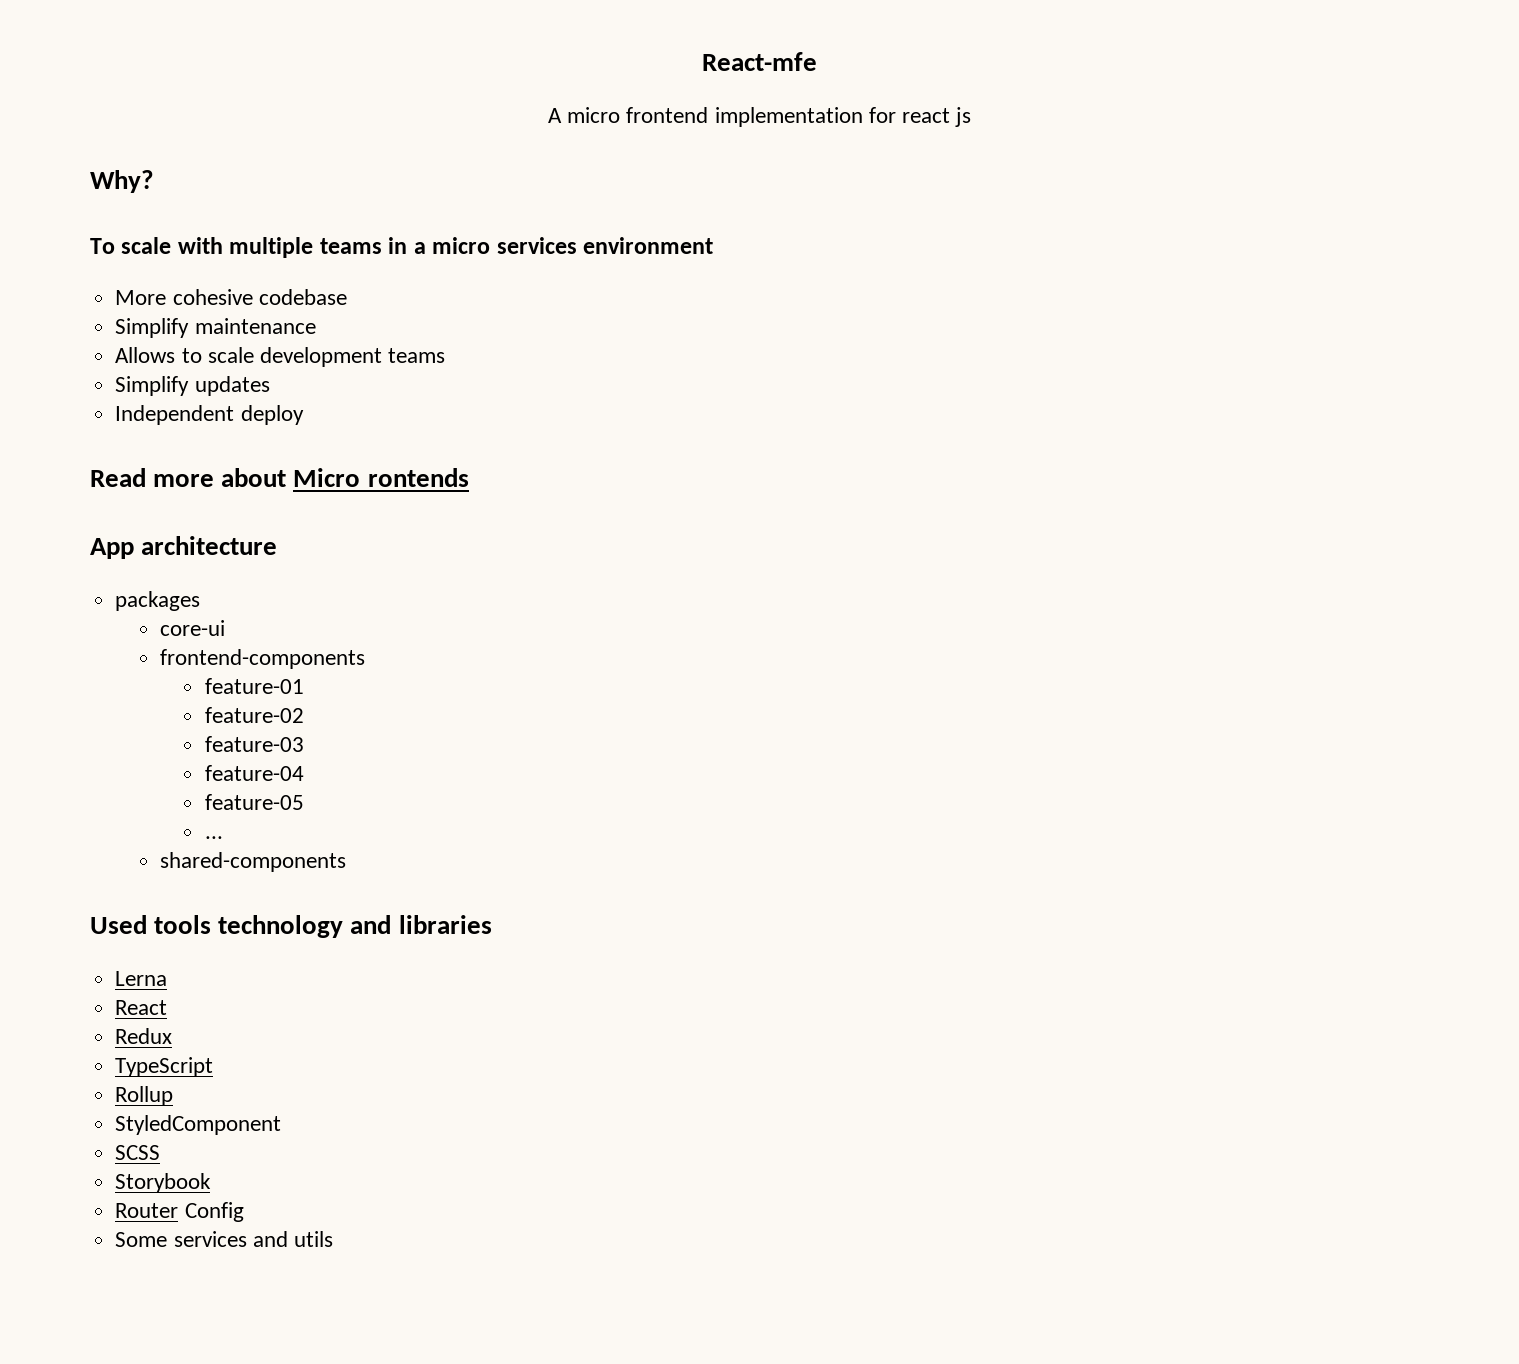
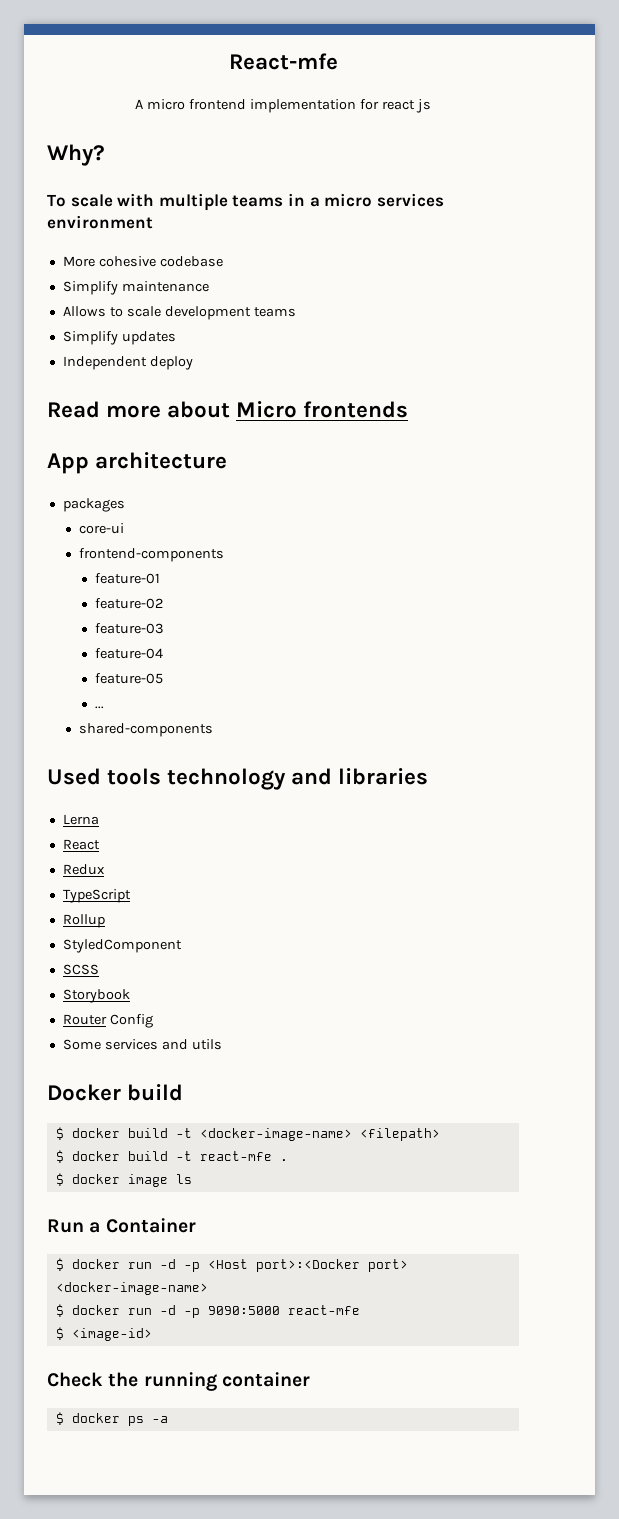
[367,468,469,487] rontends -> [303,401,409,418] frontends
(333, 1239) none -> [47,1084,184,1101] [55,1127,440,1141] [55,1150,288,1163] [55,1173,192,1187] [47,1218,196,1233] [55,1258,408,1272] [55,1282,208,1295] [55,1304,360,1318] [55,1327,152,1341] [47,1372,310,1391] [55,1412,168,1426] // Docker build // $ docker build -t <docker-image-name> <filepath> // $ docker build -t react-mfe . // $ docker image ls // Run a Container // $ docker run -d -p <Host port>:<Docker port> <docker-image-name> // $ docker run -d -p 9090:5000 react-mfe // $ <image-id> // Check the running container // $ docker ps -a

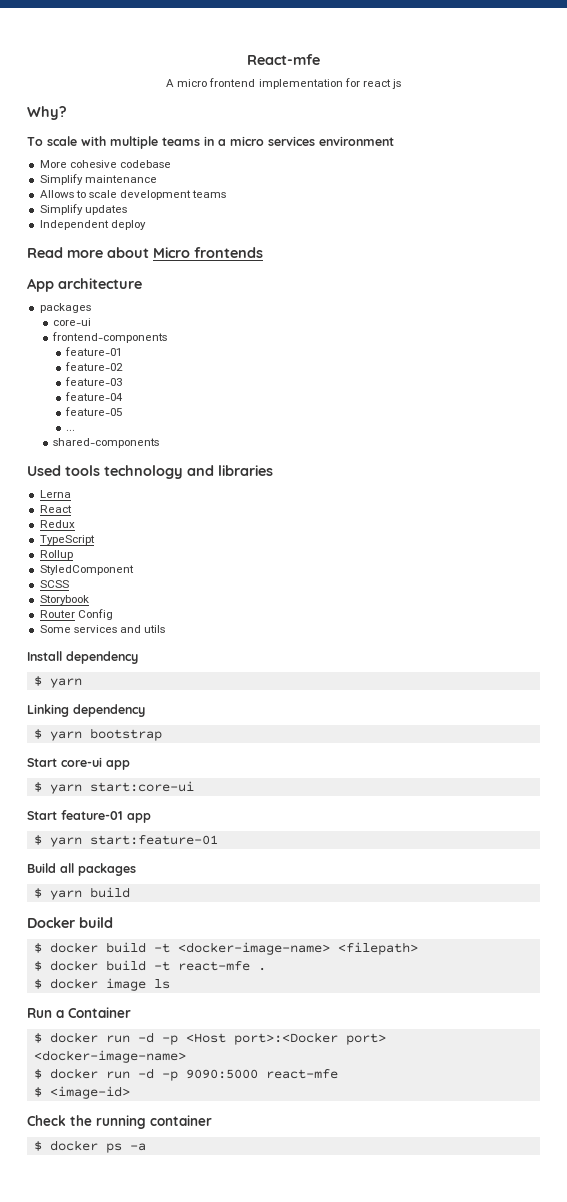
(222, 1044) none -> [27,651,138,664] [33,676,82,688] [27,704,145,717] [33,728,162,741] [27,757,130,770] [33,781,194,794] [27,810,151,823] [33,835,218,847] [27,863,136,876] [33,887,130,900] // Install dependency // $ yarn // Linking dependency // $ yarn bootstrap // Start core-ui app // $ yarn start:core-ui // Start feature-01 app // $ yarn start:feature-01 // Build all packages // $ yarn build

